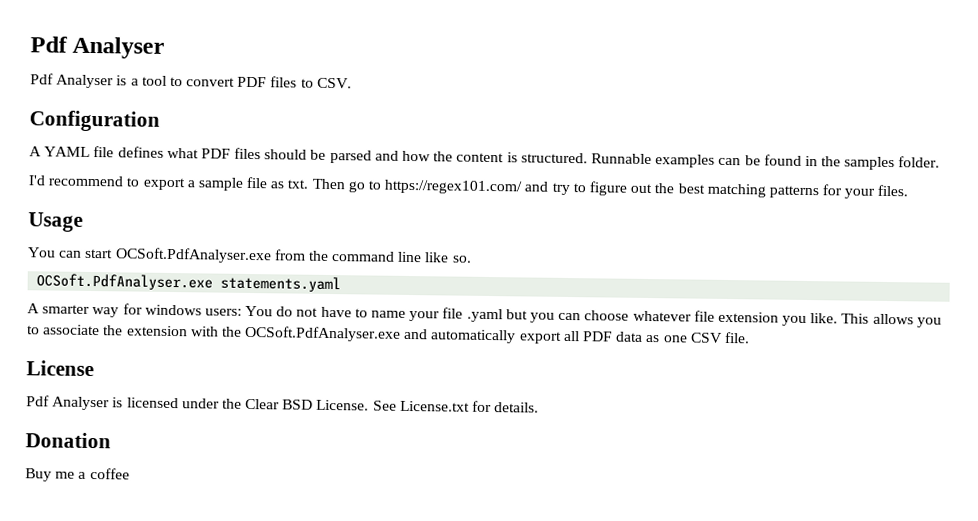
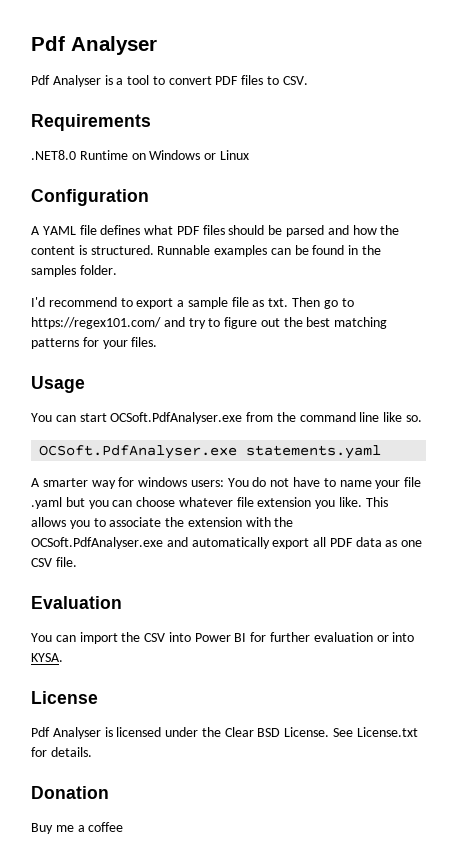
(352, 83) none -> [31,114,151,131] [31,150,249,160] // Requirements // .NET8.0 Runtime on Windows or Linux
(750, 337) none -> [31,596,122,609] [31,632,415,644] [31,653,63,662] // Evaluation // You can import the CSV into Power BI for further evaluation or into KYSA.

